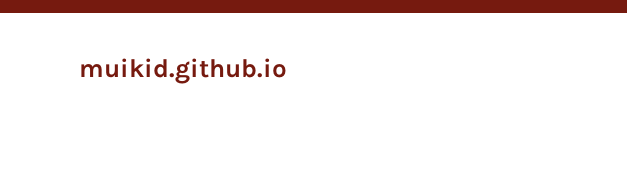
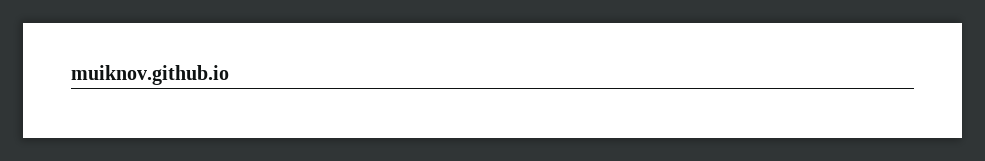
[79,58,287,84] muikid.github.io -> [71,65,229,85] muiknov.github.io

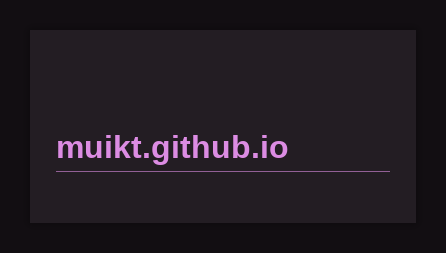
[71,65,229,85] muiknov.github.io -> [56,135,289,165] muikt.github.io

